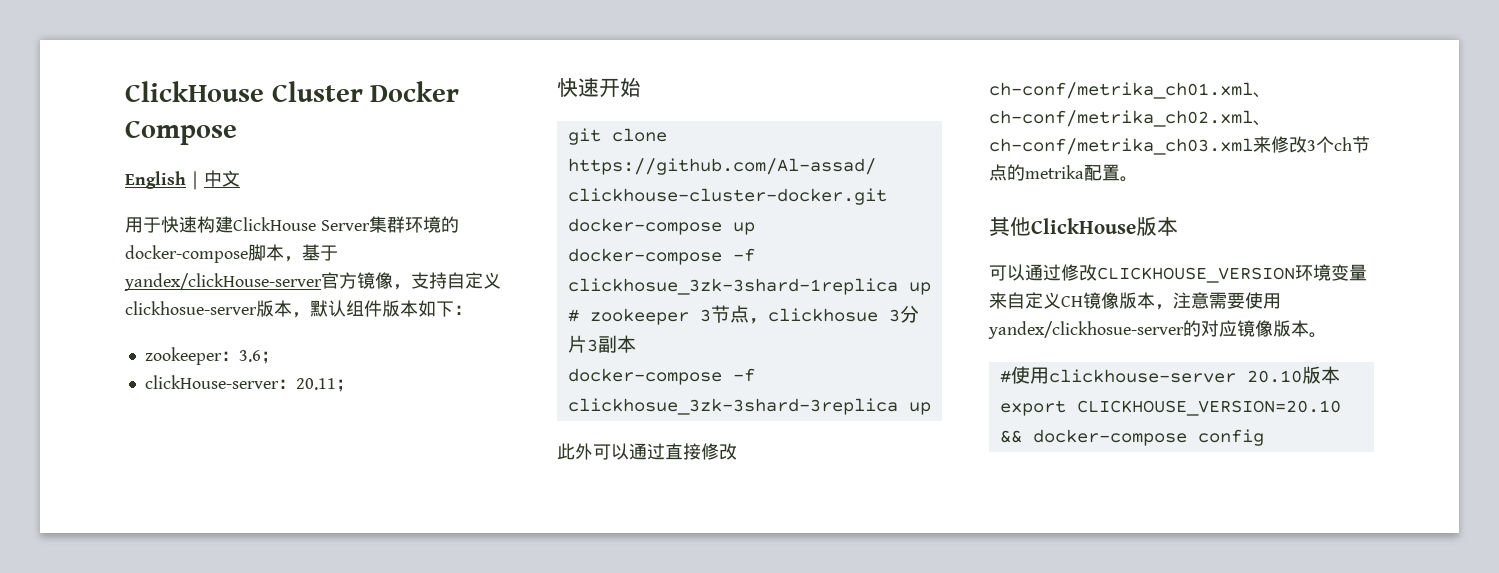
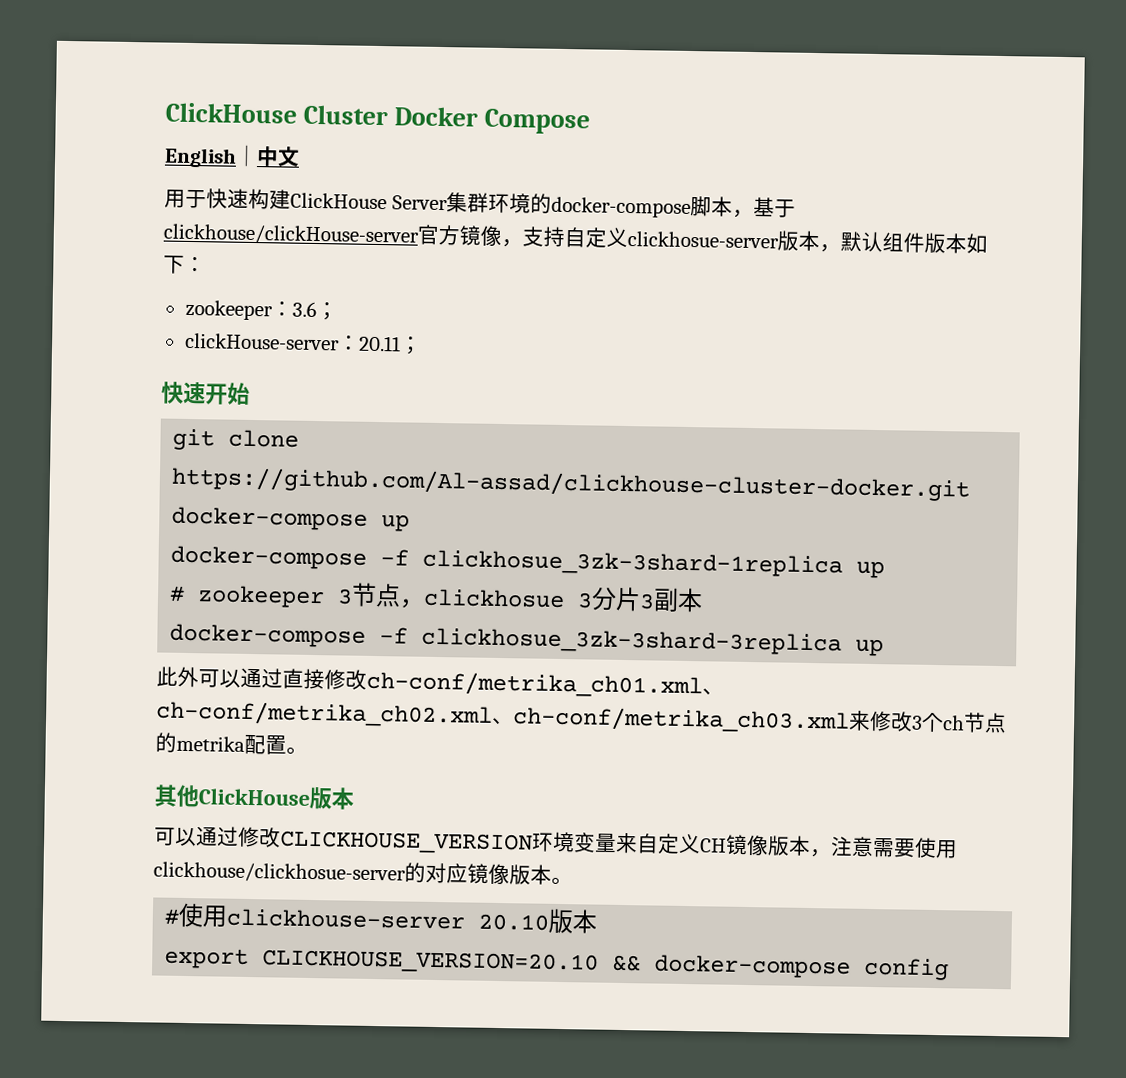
[124,273,322,291] yandex/clickHouse-server -> [163,223,419,246] clickhouse/clickHouse-server
[988,321,1184,339] yandex/clickhosue-server -> [153,861,406,884] clickhouse/clickhosue-server

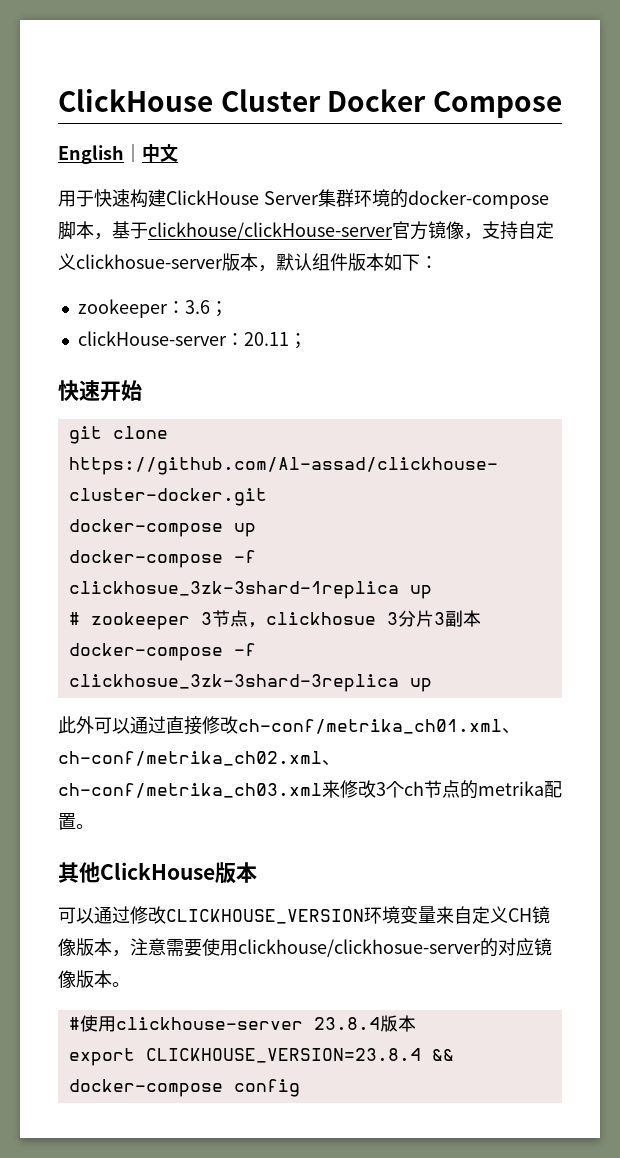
[478,913,550,931] 20.10 -> [313,1017,380,1030] 23.8.4
[262,949,600,975] CLICKHOUSE_VERSION=20.10 -> [145,1048,421,1063] CLICKHOUSE_VERSION=23.8.4

